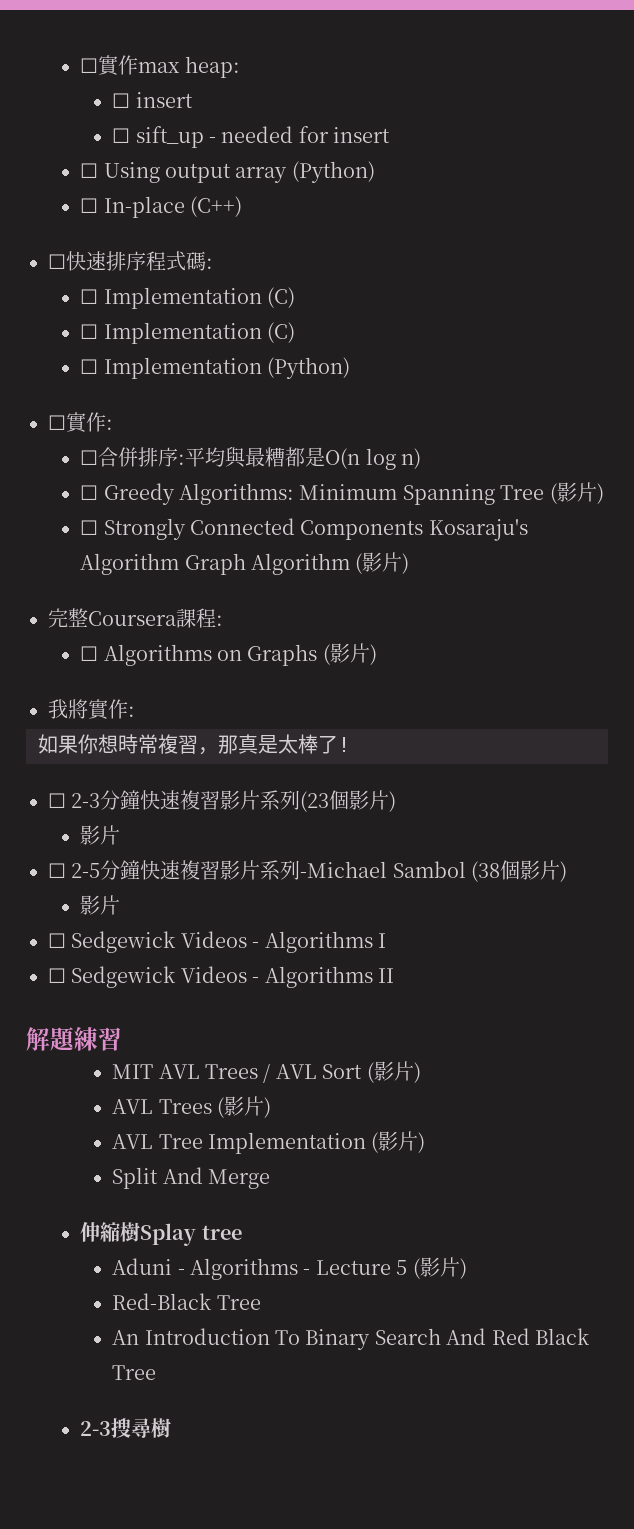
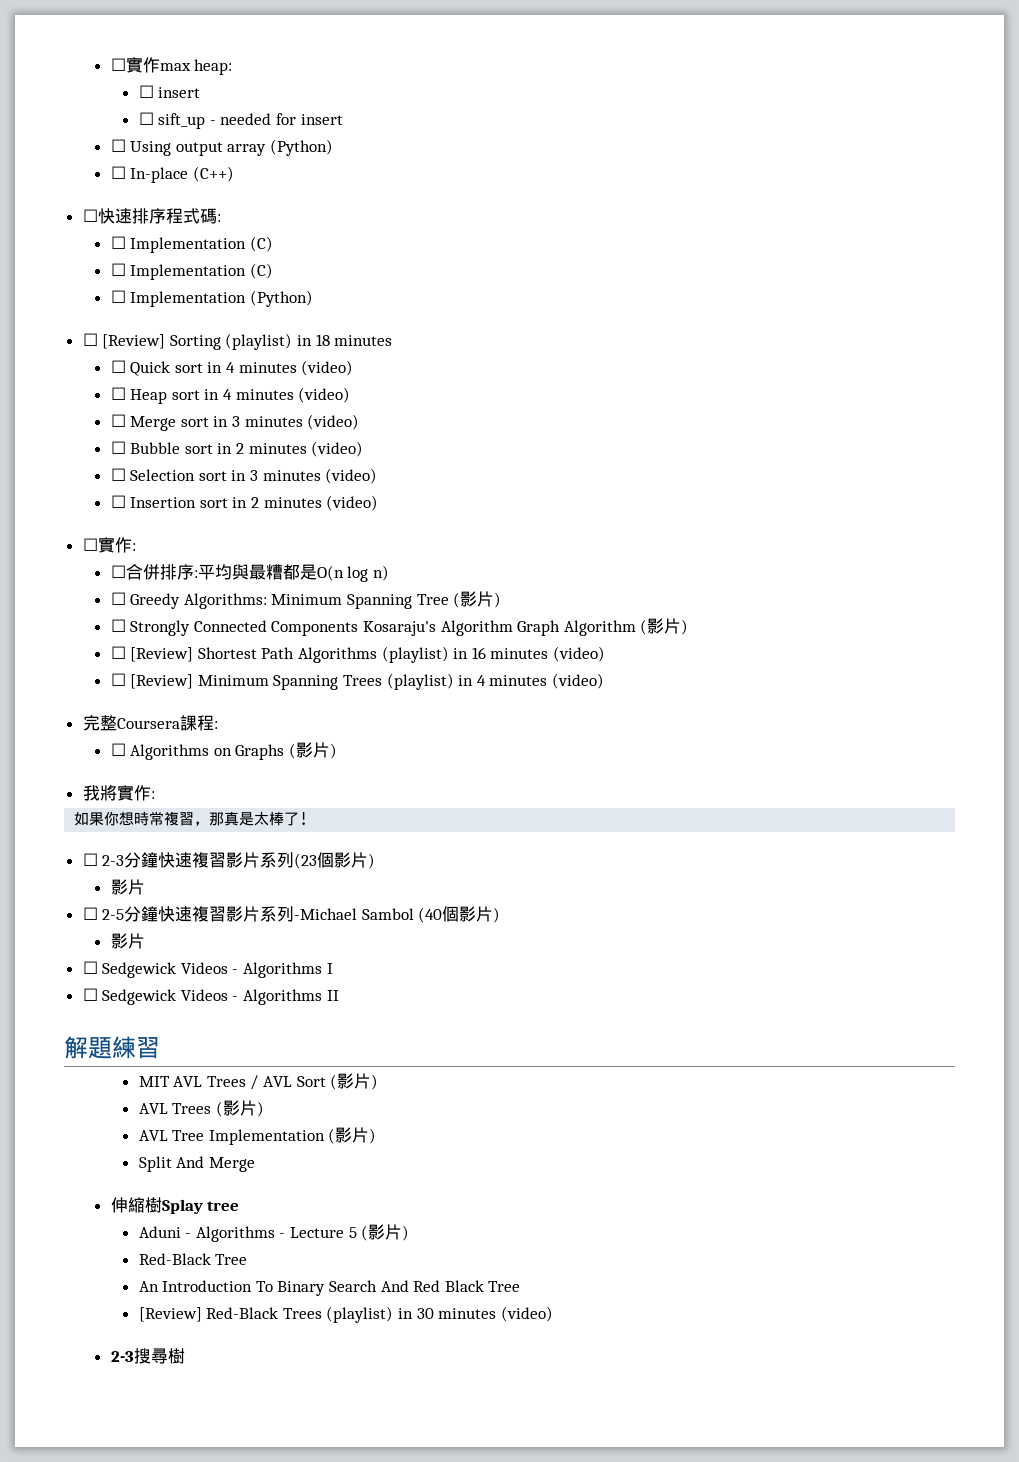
(350, 368) none -> [82,333,393,350] [110,360,354,376] [110,387,351,404] [110,414,360,431] [110,441,364,457] [110,468,378,484] [110,495,379,511] // ☐ [Review] Sorting (playlist) in 18 minutes // ☐ Quick sort in 4 minutes (video) // ☐ Heap sort in 4 minutes (video) // ☐ Merge sort in 3 minutes (video) // ☐ Bubble sort in 2 minutes (video) // ☐ Selection sort in 3 minutes (video) // ☐ Insertion sort in 2 minutes (video)
(410, 563) none -> [110,646,605,663] [110,673,604,690] // ☐ [Review] Shortest Path Algorithms (playlist) in 16 minutes (video) // ☐ [Review] Minimum Spanning Trees (playlist) in 4 minutes (video)
[471,861,501,882] (38 -> [418,907,443,923] (40
(157, 1372) none -> [138,1306,553,1323] // [Review] Red-Black Trees (playlist) in 30 minutes (video)

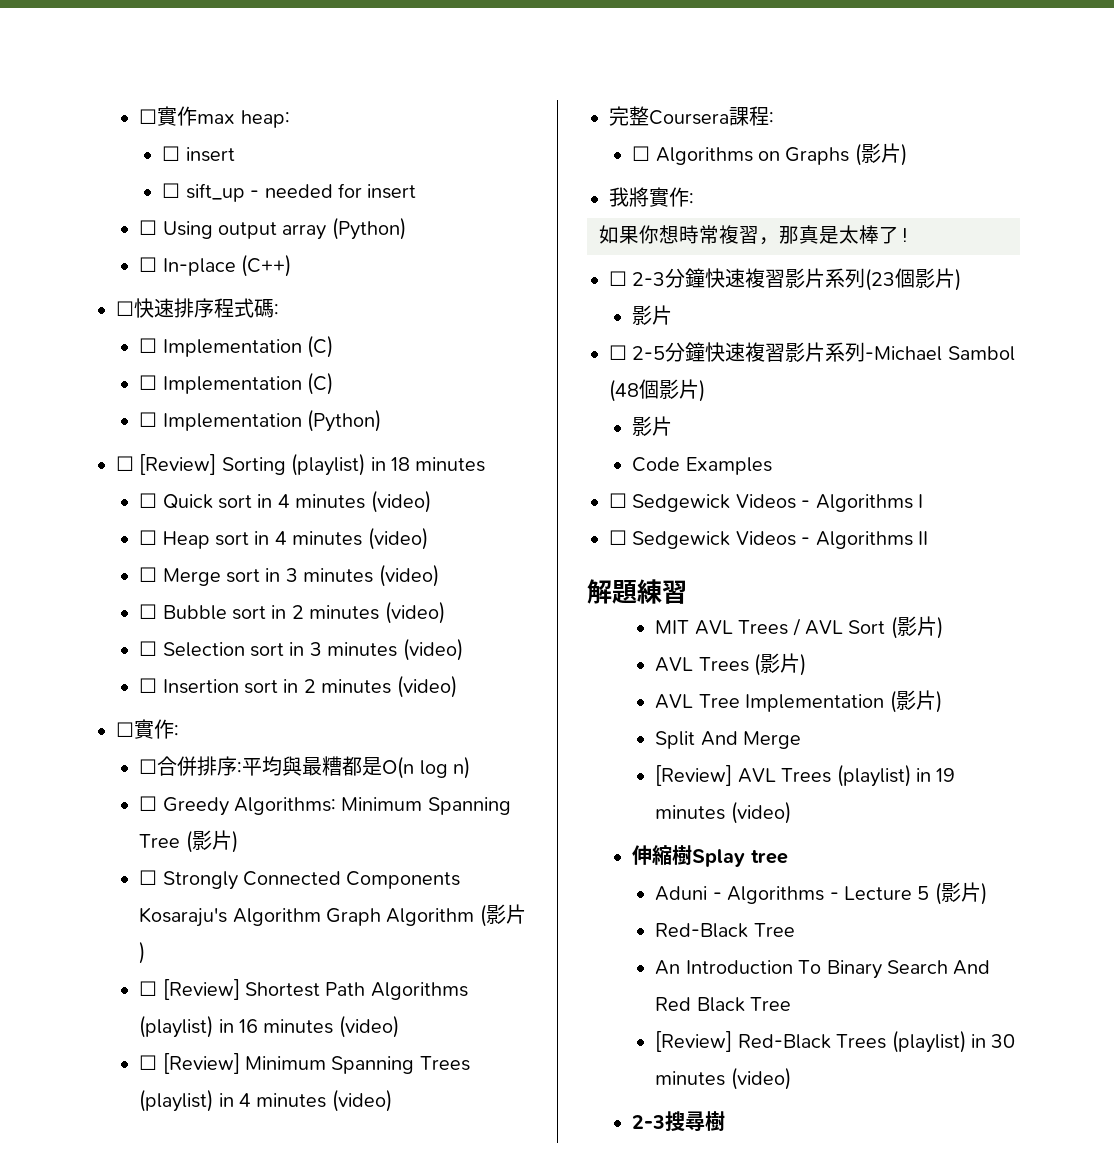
[418,906,501,923] [110,933,145,949] (40個影片) // 影片 -> [609,379,705,402] [632,416,673,436] [632,457,772,475] (48個影片) // 影片 // Code Examples
(255, 1164) none -> [655,764,956,787] [655,801,791,824] // [Review] AVL Trees (playlist) in 19 minutes (video)

